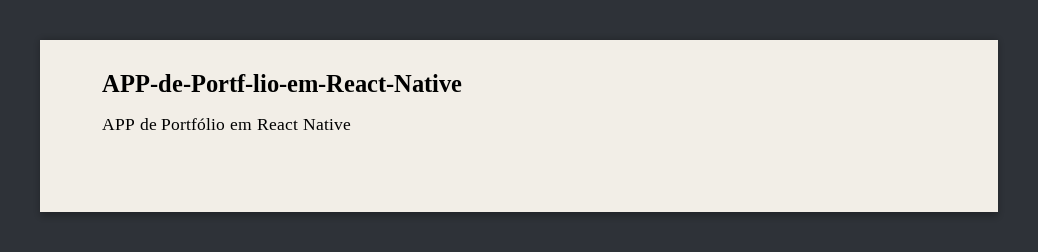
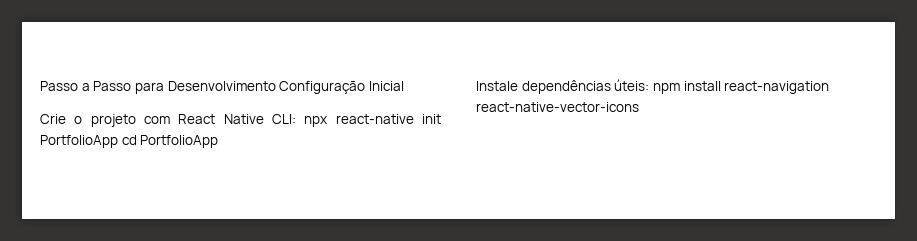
[102,74,462,92] [102,118,351,130] APP-de-Portf-lio-em-React-Native // APP de Portfólio em React Native -> [40,81,404,94] [40,114,441,127] [40,135,219,148] [476,79,830,94] [476,102,639,112] Passo a Passo para Desenvolvimento Configuração Inicial // Crie o projeto com React Native CLI: npx react-native init PortfolioApp cd PortfolioApp // Instale dependências úteis: npm install react-navigation react-native-vector-icons

